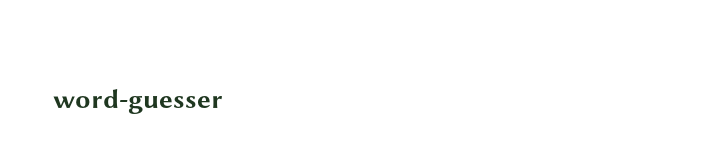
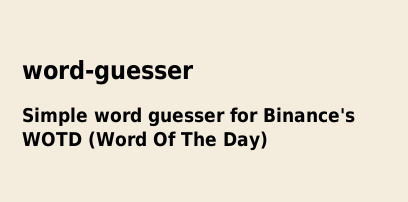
(223, 101) none -> [22,107,355,127] [22,131,268,151] // Simple word guesser for Binance's WOTD (Word Of The Day)

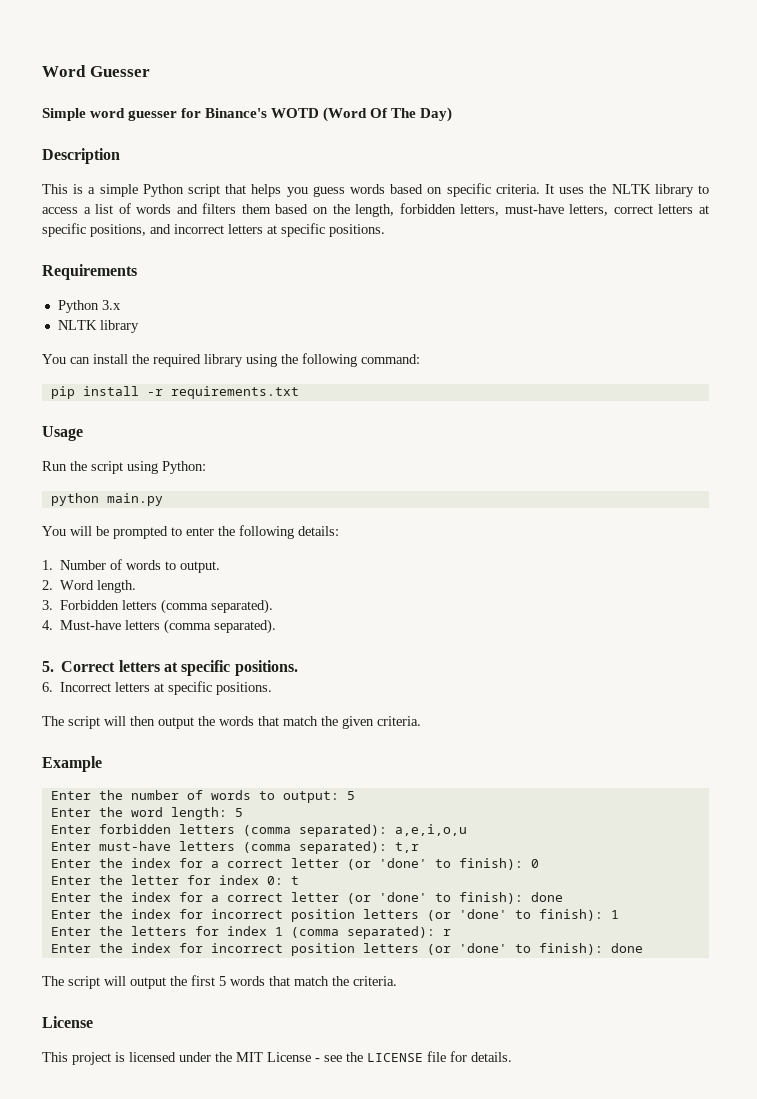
[22,60,194,85] word-guesser -> [42,65,150,77] Word Guesser
(268, 141) none -> [42,148,120,164] [42,183,710,197] [42,203,709,217] [42,223,385,237] [42,264,137,280] [57,300,121,313] [57,320,139,333] [42,353,420,367] [50,386,299,399] [42,426,83,441] [42,461,206,474] [50,493,163,506] [42,525,339,539] [42,559,221,573] [42,580,137,593] [42,599,274,614] [42,619,277,634] [42,660,298,676] [42,681,273,695] [42,716,421,729] [42,756,102,772] [50,790,355,803] [50,807,243,820] [50,824,467,837] [50,841,419,854] [50,858,539,870] [50,875,299,885] [50,892,563,904] [50,909,619,922] [50,926,451,939] [50,943,643,956] [42,975,397,989] [42,1016,93,1028] [42,1051,512,1065] // Description // This is a simple Python script that helps you guess words based on specific criteria. It uses the NLTK library to access a list of words and filters them based on the length, forbidden letters, must-have letters, correct letters at specific positions, and incorrect letters at specific positions. // Requirements // Python 3.x // NLTK library // You can install the required library using the following command: // pip install -r requirements.txt // Usage // Run the script using Python: // python main.py // You will be prompted to enter the following details: // 1. Number of words to output. // 2. Word length. // 3. Forbidden letters (comma separated). // 4. Must-have letters (comma separated). // 5. Correct letters at specific positions. // 6. Incorrect letters at specific positions. // The script will then output the words that match the given criteria. // Example // Enter the number of words to output: 5 // Enter the word length: 5 // Enter forbidden letters (comma separated): a,e,i,o,u // Enter must-have letters (comma separated): t,r // Enter the index for a correct letter (or 'done' to finish): 0 // Enter the letter for index 0: t // Enter the index for a correct letter (or 'done' to finish): done // Enter the index for incorrect position letters (or 'done' to finish): 1 // Enter the letters for index 1 (comma separated): r // Enter the index for incorrect position letters (or 'done' to finish): done // The script will output the first 5 words that match the criteria. // License // This project is licensed under the MIT License - see the LICENSE file for details.

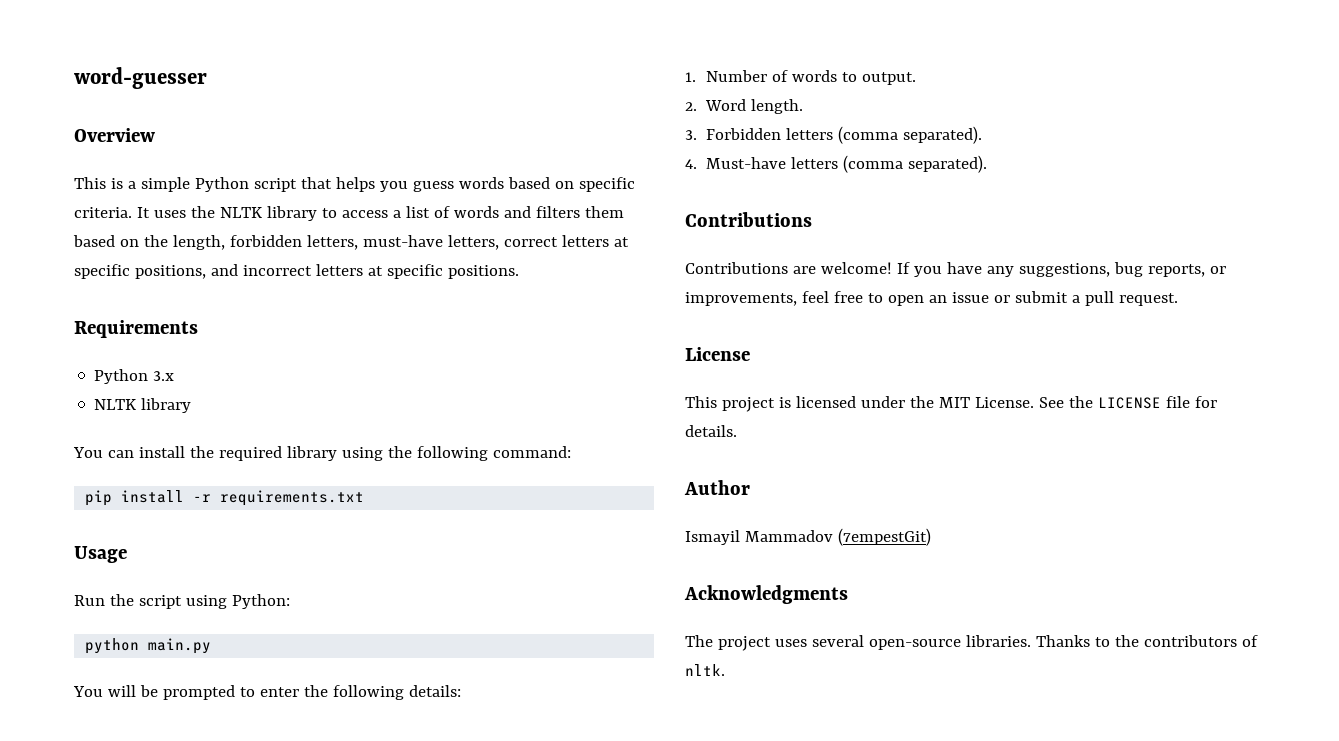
[42,65,150,77] [42,107,453,122] [42,148,120,164] Word Guesser // Simple word guesser for Binance's WOTD (Word Of The Day) // Description -> [74,67,207,89] [74,128,155,142] word-guesser // Overview
[42,660,298,676] [42,681,273,695] [42,716,421,729] [42,756,102,772] [50,790,355,803] [50,807,243,820] [50,824,467,837] [50,841,419,854] [50,858,539,870] [50,875,299,885] [50,892,563,904] [50,909,619,922] [50,926,451,939] [50,943,643,956] [42,975,397,989] 5. Correct letters at specific positions. // 6. Incorrect letters at specific positions. // The script will then output the words that match the given criteria. // Example // Enter the number of words to output: 5 // Enter the word length: 5 // Enter forbidden letters (comma separated): a,e,i,o,u // Enter must-have letters (comma separated): t,r // Enter the index for a correct letter (or 'done' to finish): 0 // Enter the letter for index 0: t // Enter the index for a correct letter (or 'done' to finish): done // Enter the index for incorrect position letters (or 'done' to finish): 1 // Enter the letters for index 1 (comma separated): r // Enter the index for incorrect position letters (or 'done' to finish): done // The script will output the first 5 words that match the criteria. -> [685,212,812,227] [685,262,1226,277] [685,291,1178,306] Contributions // Contributions are welcome! If you have any suggestions, bug reports, or improvements, feel free to open an issue or submit a pull request.
[267,1052,342,1062] License - see -> [974,397,1064,408] License. See
(512, 1057) none -> [684,480,750,495] [685,528,931,546] [684,585,848,604] [685,635,1258,651] [685,664,725,676] // Author // Ismayil Mammadov (7empestGit) // Acknowledgments // The project uses several open-source libraries. Thanks to the contributors of nltk.

